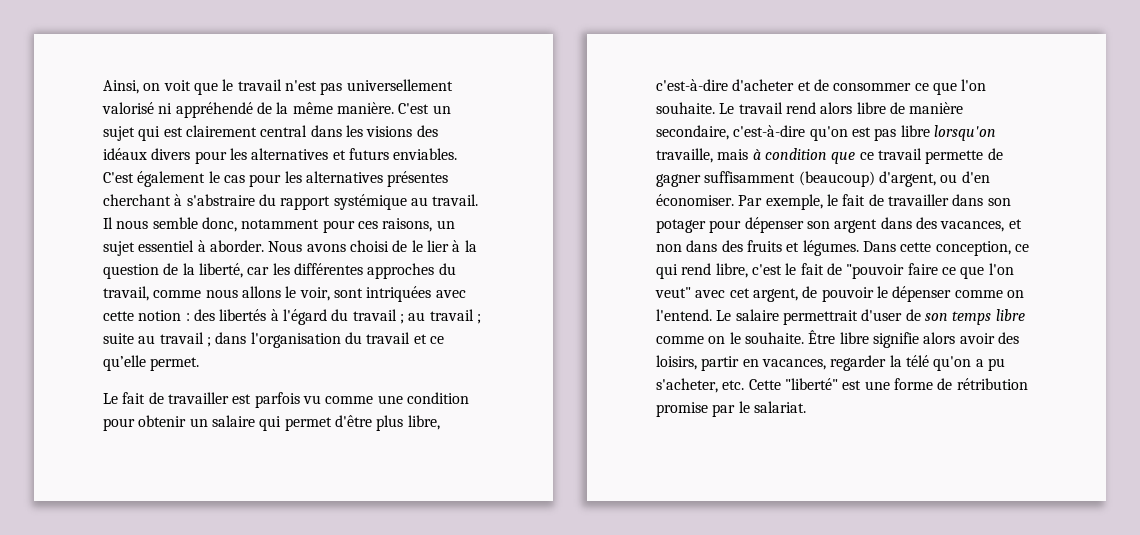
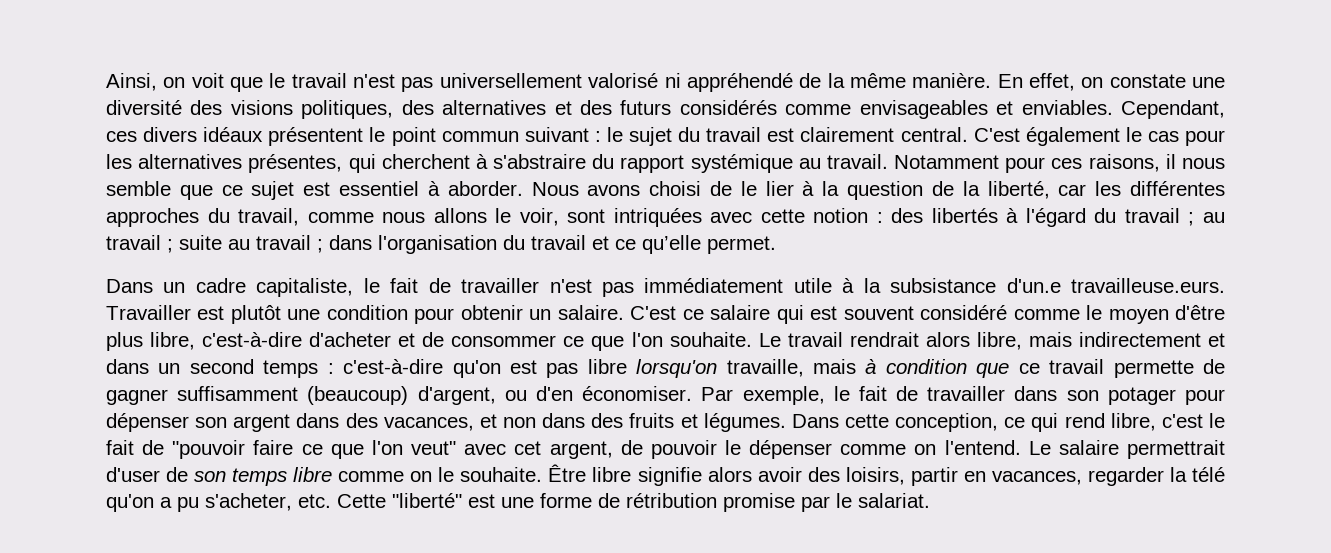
[398,103,451,114] [103,125,438,141] [103,148,458,164] C'est un sujet qui est clairement central dans les visions des idéaux divers pour les alternatives et futurs enviables. -> [997,73,1226,91] [106,100,1225,119] [106,127,968,146] En effet, on constate une diversité des visions politiques, des alternatives et des futurs considérés comme envisageables et enviables. Cependant, ces divers idéaux présentent le point commun suivant : le sujet du travail est clairement central.
[387,171,449,187] [103,194,171,206] présentes cherchant -> [248,154,470,173] présentes, qui cherchent
[103,217,455,233] [103,241,135,256] Il nous semble donc, notamment pour ces raisons, un sujet -> [894,154,1225,173] [106,181,331,200] Notamment pour ces raisons, il nous semble que ce sujet est
[103,392,374,408] Le fait de travailler est parfois vu comme -> [106,278,1225,297] [106,305,281,324] Dans un cadre capitaliste, le fait de travailler n'est pas immédiatement utile à la subsistance d'un.e travailleuse.eurs. Travailler est plutôt
[211,415,332,431] salaire qui permet -> [557,305,1169,324] salaire. C'est ce salaire qui est souvent considéré comme le moyen
[785,102,964,114] [656,125,729,140] rend alors libre de manière secondaire, -> [849,332,1225,350] [106,359,334,378] rendrait alors libre, mais indirectement et dans un second temps :

